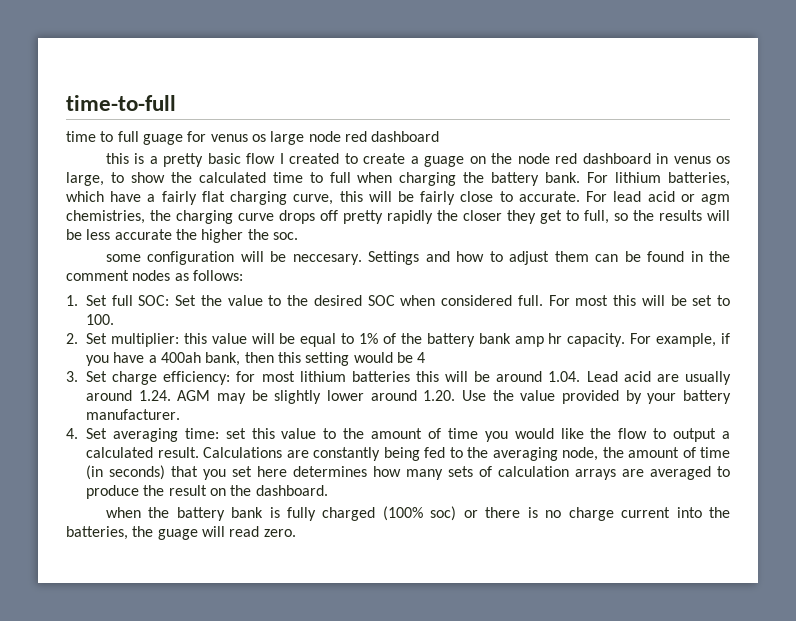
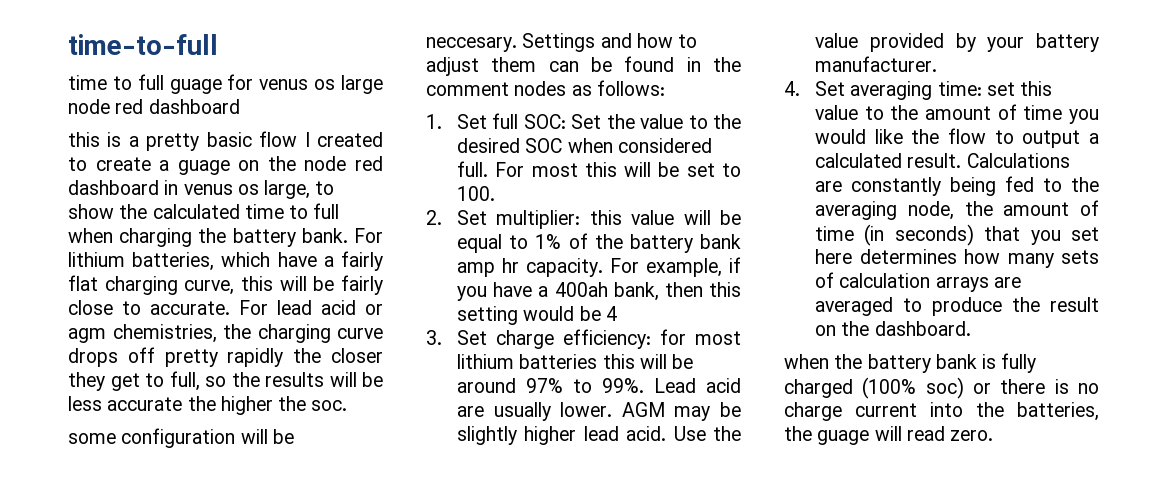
[548,371,581,382] 1.04. -> [526,378,645,393] 97% to 99%.
[86,390,171,401] around 1.24. -> [560,402,613,417] lower.
[327,390,456,401] lower around 1.20. -> [524,426,667,445] higher lead acid.

